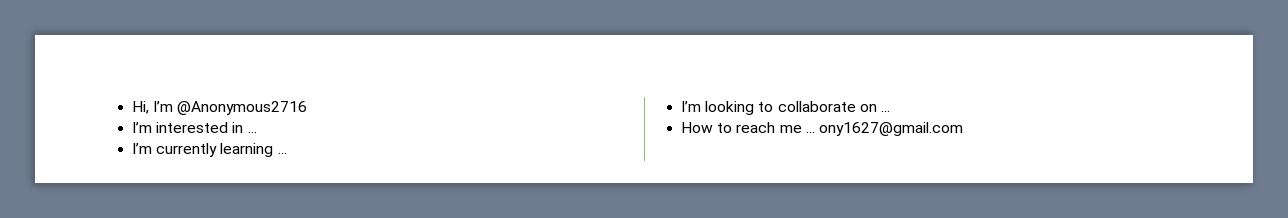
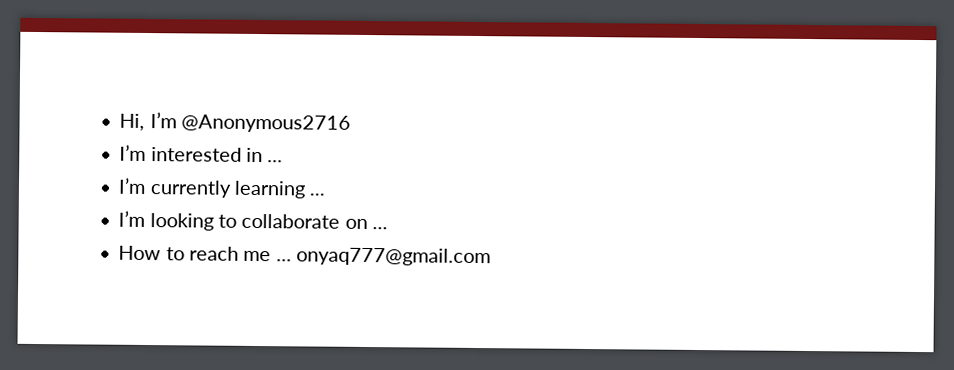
[818,122,963,136] ony1627@gmail.com -> [295,247,491,267] onyaq777@gmail.com

